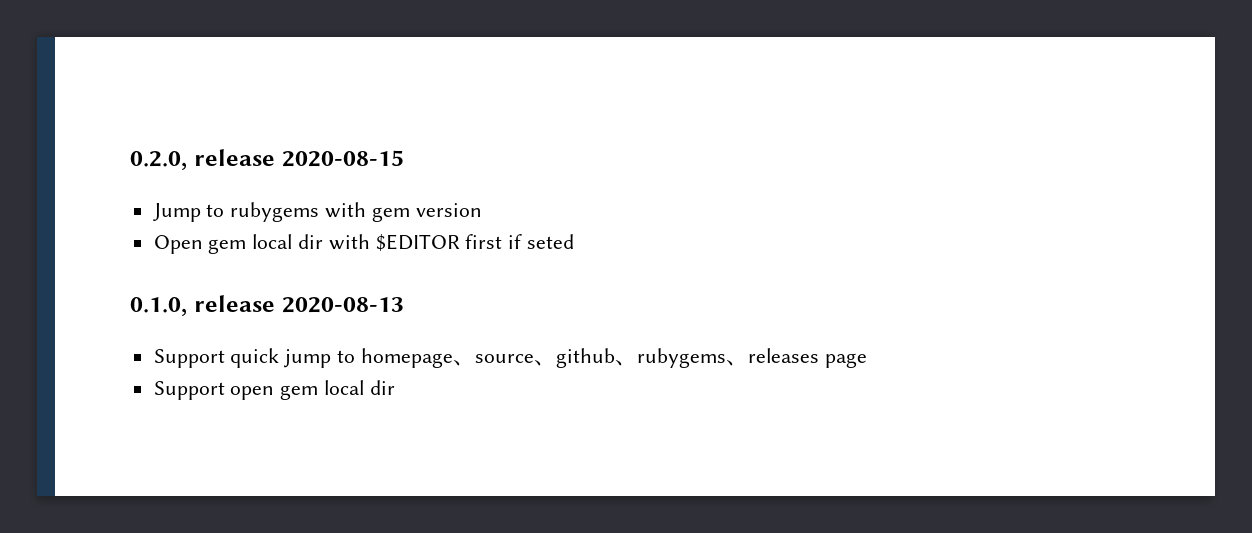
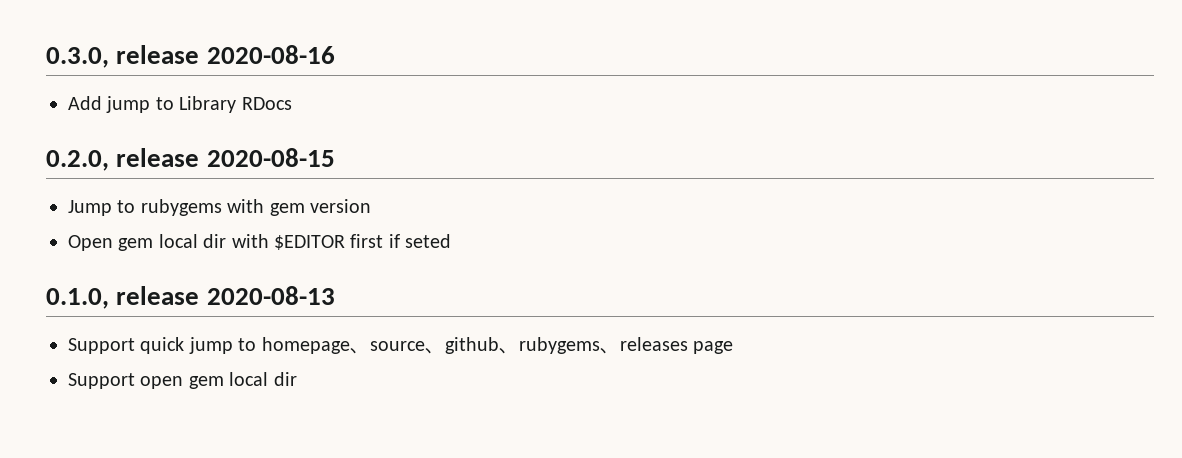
(130, 161) none -> [46,45,335,68] [68,96,292,113] 0.3.0, release 2020-08-16 // Add jump to Library RDocs //

